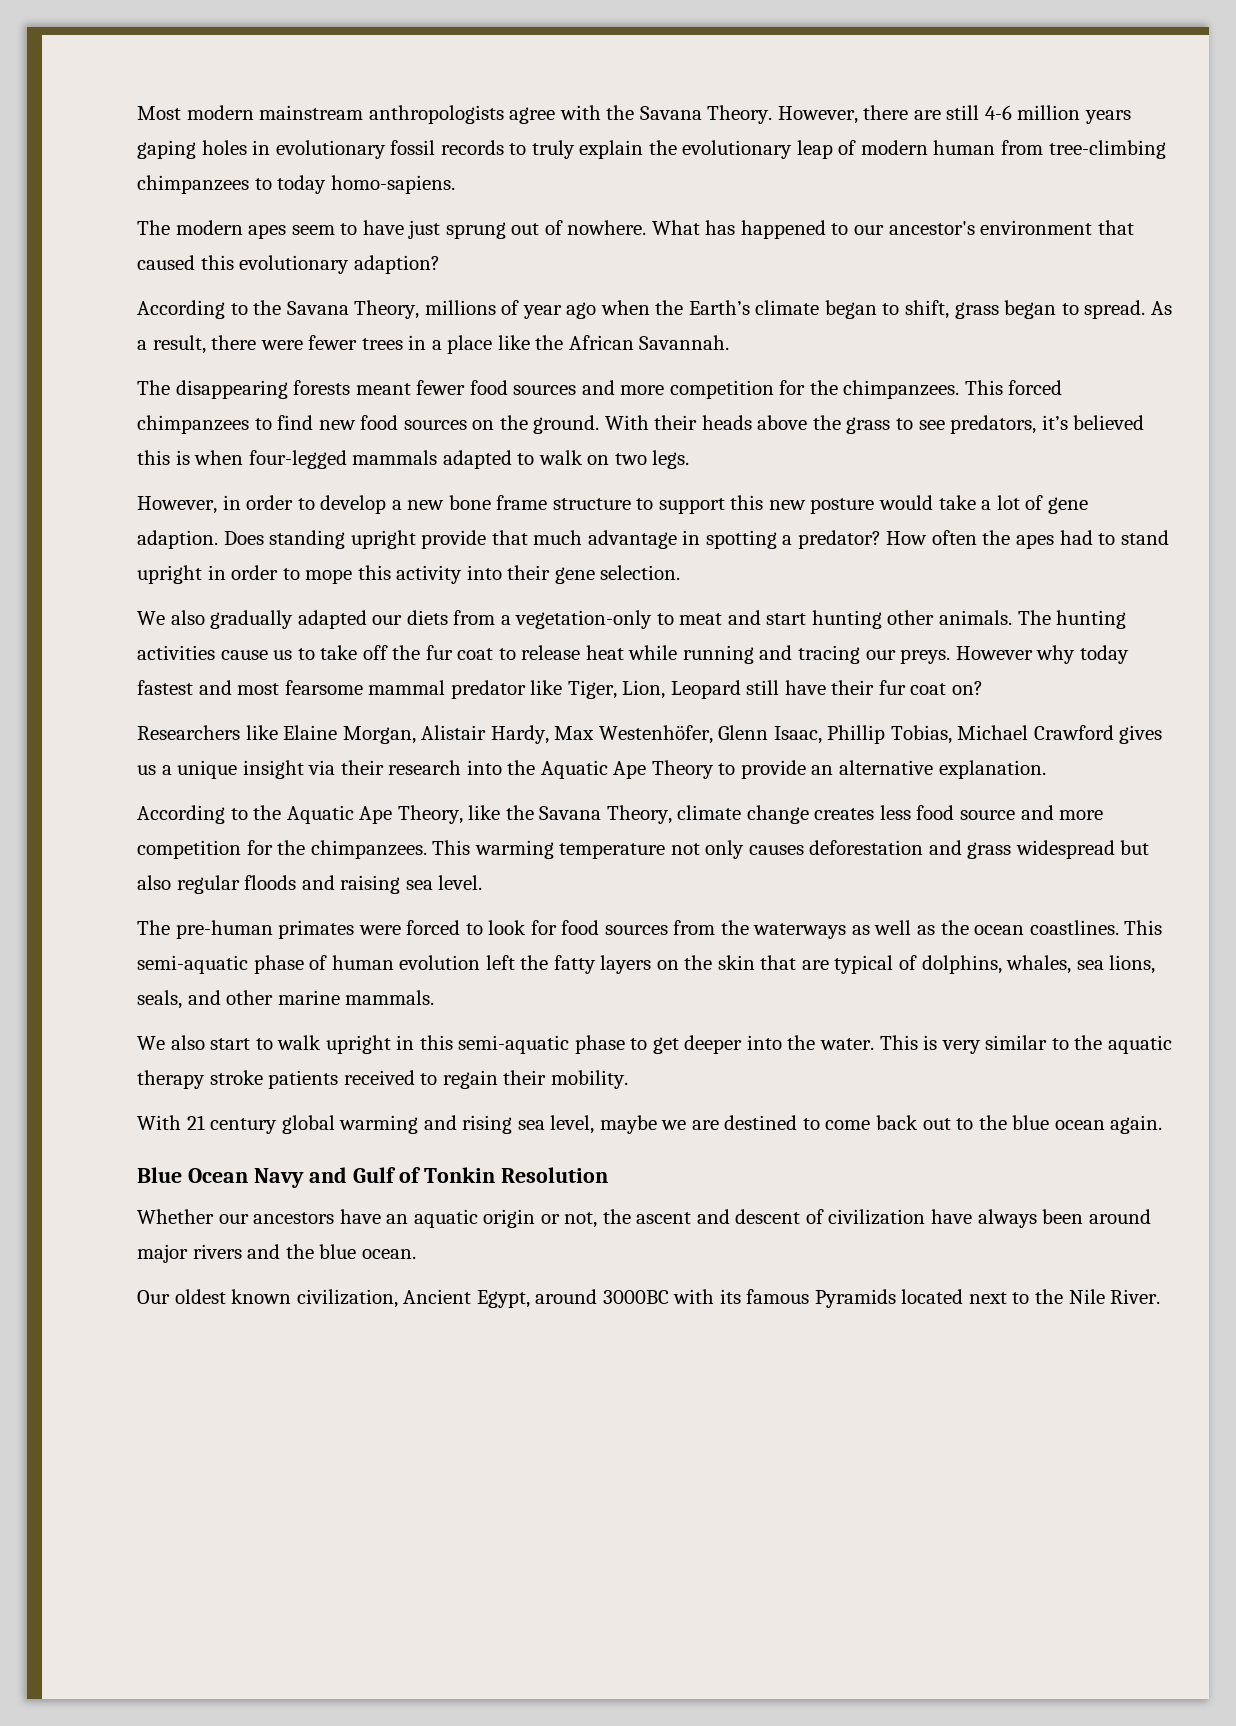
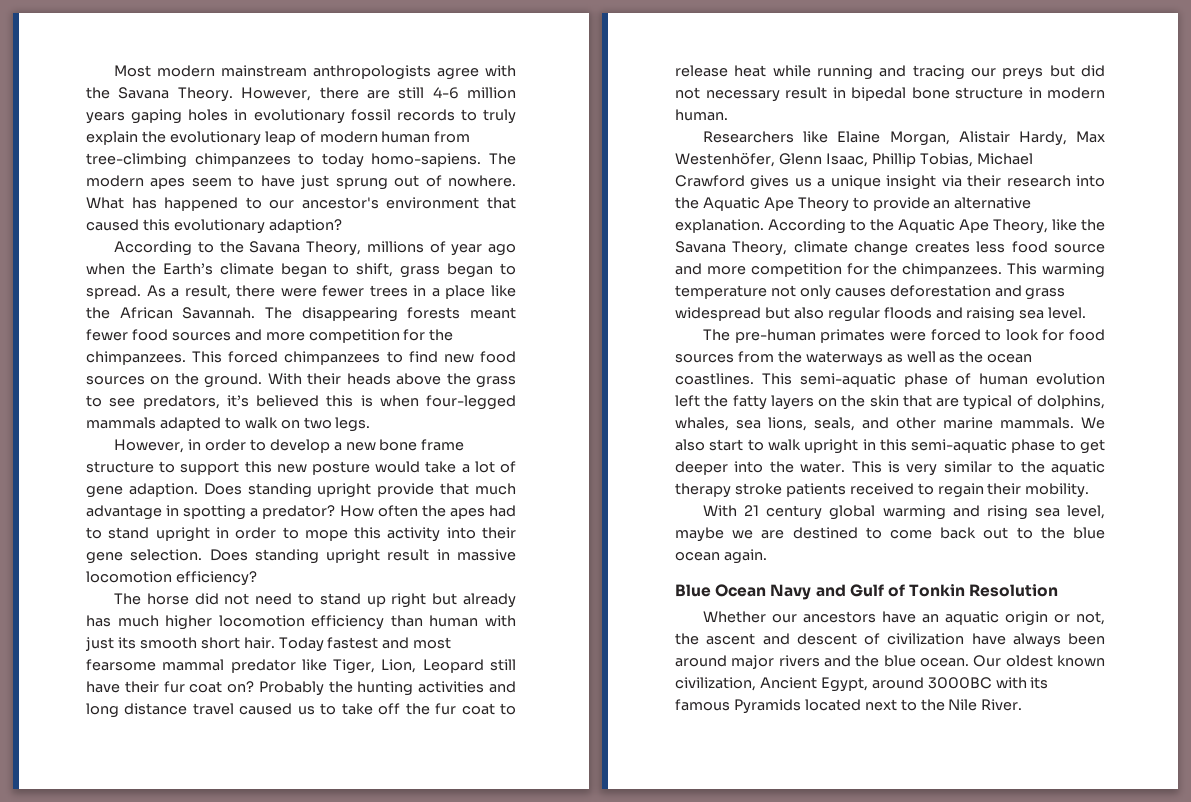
(455, 184) // -> (482, 160) none
(730, 342) // -> (256, 313) none
[137,610,1127,629] [137,645,1129,664] // We also gradually adapted our diets from a vegetation-only to meat and start hunting other animals. The hunting activities cause us to take off the fur coat to release heat while running and tracing our preys. However why today -> [209,549,516,564] [86,571,257,586] [114,593,516,608] [86,615,516,630] [85,637,324,652] Does standing upright result in massive locomotion efficiency? // The horse did not need to stand up right but already has much higher locomotion efficiency than human with just its smooth short hair. Today
(984, 688) none -> [258,681,516,696] [86,703,516,718] [675,65,1105,80] [675,87,1105,102] [675,109,728,121] Probably the hunting activities and long distance travel caused us to take off the fur coat to release heat while running and tracing our preys but did not necessary result in bipedal bone structure in modern human.
(1046, 769) // -> (764, 226) none
(435, 997) // -> (1074, 423) none
(416, 1254) // -> (969, 662) none

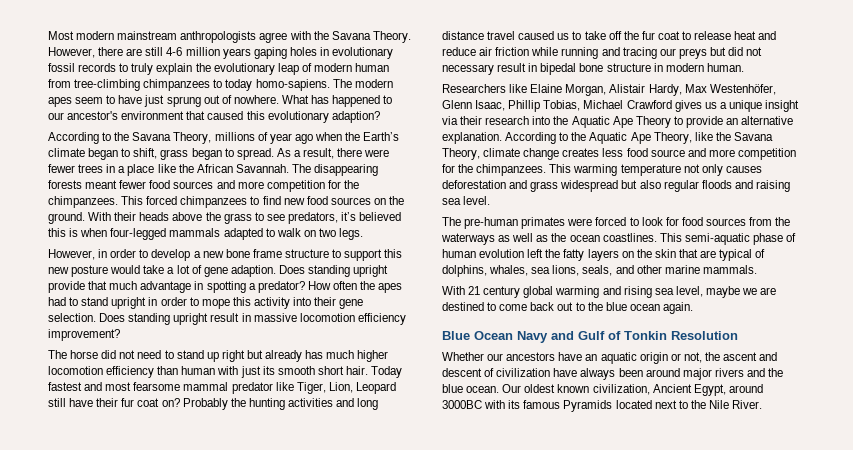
[175,571,257,586] efficiency? -> [357,313,406,325] [48,329,120,341] efficiency improvement?
(767, 71) none -> [758,31,777,40] [442,47,530,56] and reduce air friction
[1081,417,1105,429] [675,439,1105,454] [675,461,1105,476] [675,483,1090,498] We also start to walk upright in this semi-aquatic phase to get deeper into the water. This is very similar to the aquatic therapy stroke patients received to regain their mobility. -> (757, 269) none

